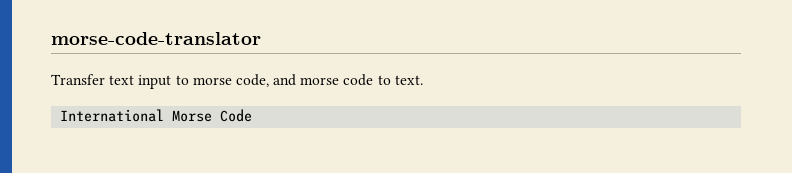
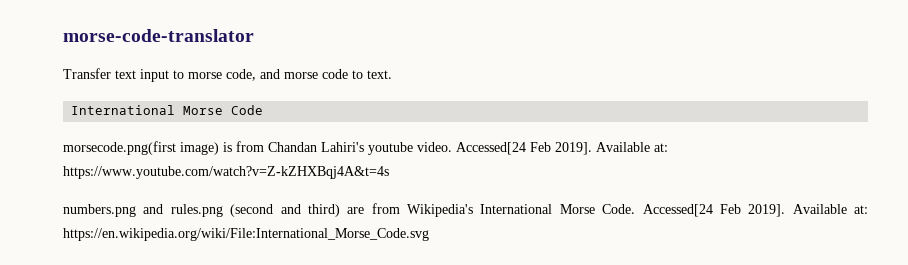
(253, 115) none -> [63,141,668,155] [63,166,389,179] [63,203,868,217] [63,228,429,241] // morsecode.png(first image) is from Chandan Lahiri's youtube video. Accessed[24 Feb 2019]. Available at: https://www.youtube.com/watch?v=Z-kZHXBqj4A&t=4s // numbers.png and rules.png (second and third) are from Wikipedia's International Morse Code. Accessed[24 Feb 2019]. Available at: https://en.wikipedia.org/wiki/File:International_Morse_Code.svg

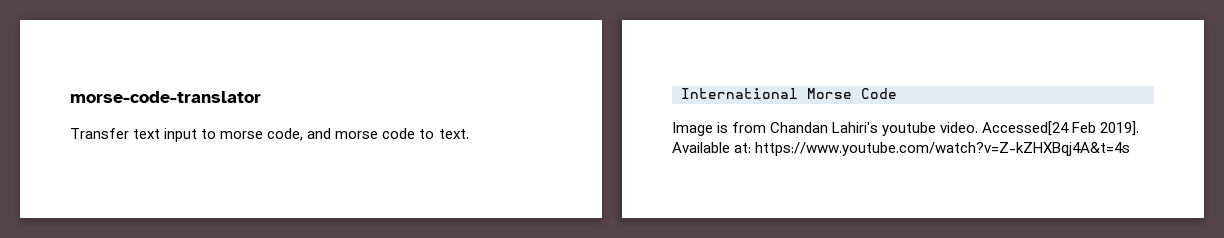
[63,141,219,155] morsecode.png(first image) -> [672,122,713,136] Image
[63,203,868,217] [63,228,429,241] // numbers.png and rules.png (second and third) are from Wikipedia's International Morse Code. Accessed[24 Feb 2019]. Available at: https://en.wikipedia.org/wiki/File:International_Morse_Code.svg -> (1131, 149) none

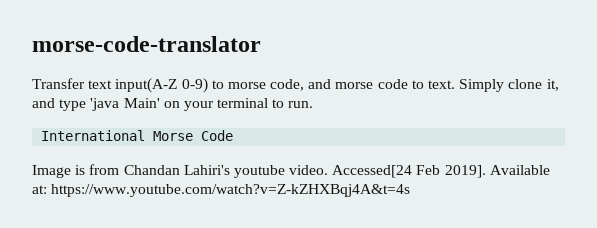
[164,128,198,142] input -> [115,78,208,93] input(A-Z 0-9)
(469, 134) none -> [459,79,559,92] [32,98,314,111] Simply clone it, and type 'java Main' on your terminal to run.

